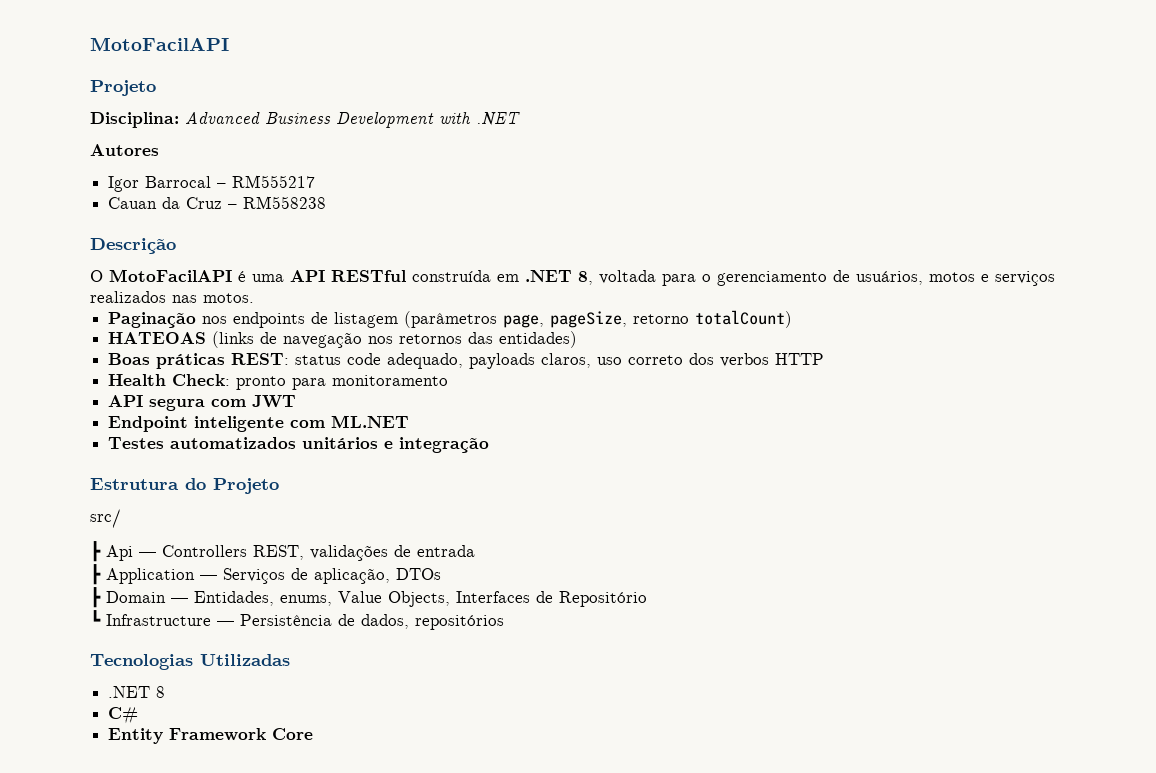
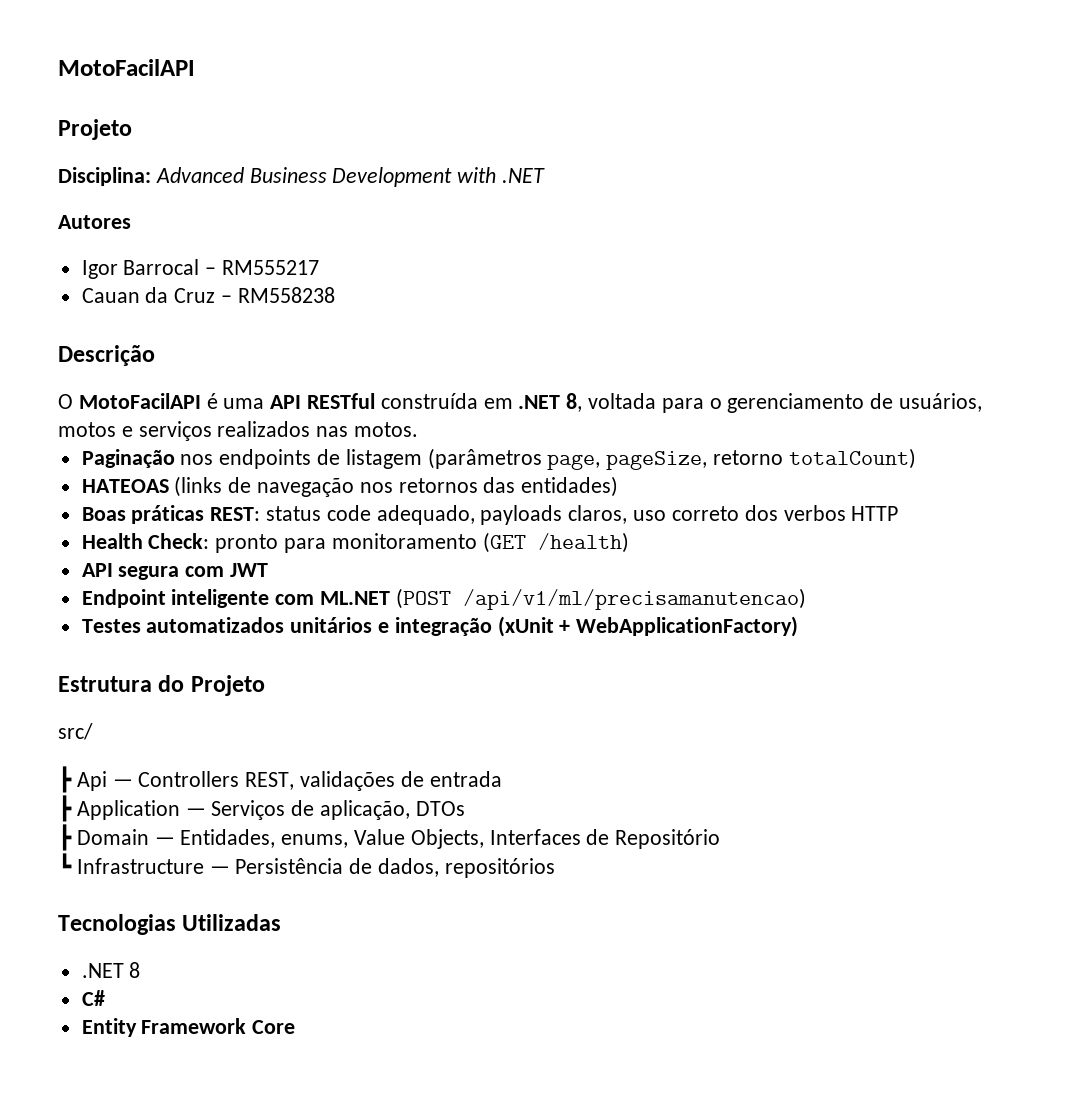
(449, 380) none -> [482,532,629,553] (GET /health)
(410, 421) none -> [395,588,806,610] (POST /api/v1/ml/precisamanutencao)
(490, 445) none -> [497,616,799,637] (xUnit + WebApplicationFactory)

